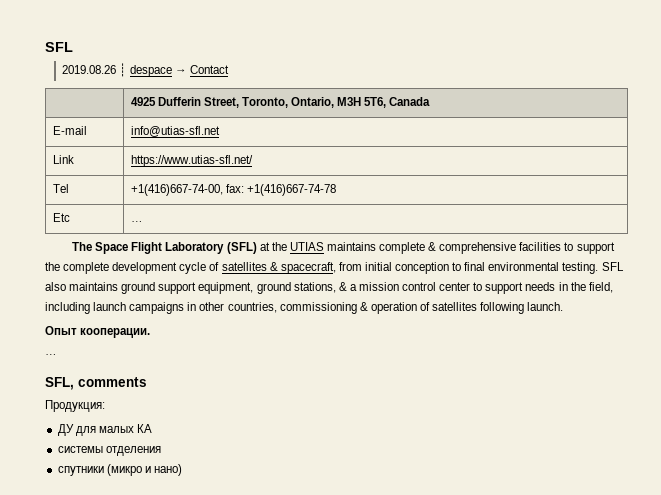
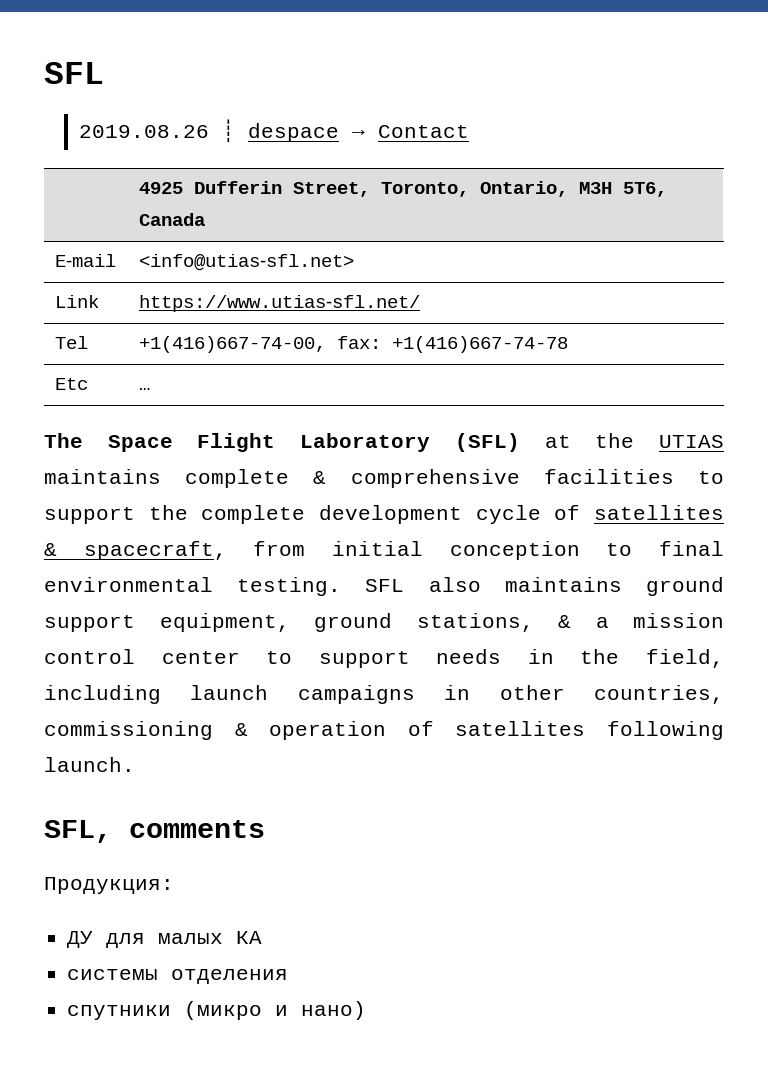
[130,126,220,137] info@utias-sfl.net -> [139,254,355,271] <info@utias‑sfl.net>
[45,326,151,338] [45,354,57,355] // Опыт кооперации. // … -> (135, 764) none

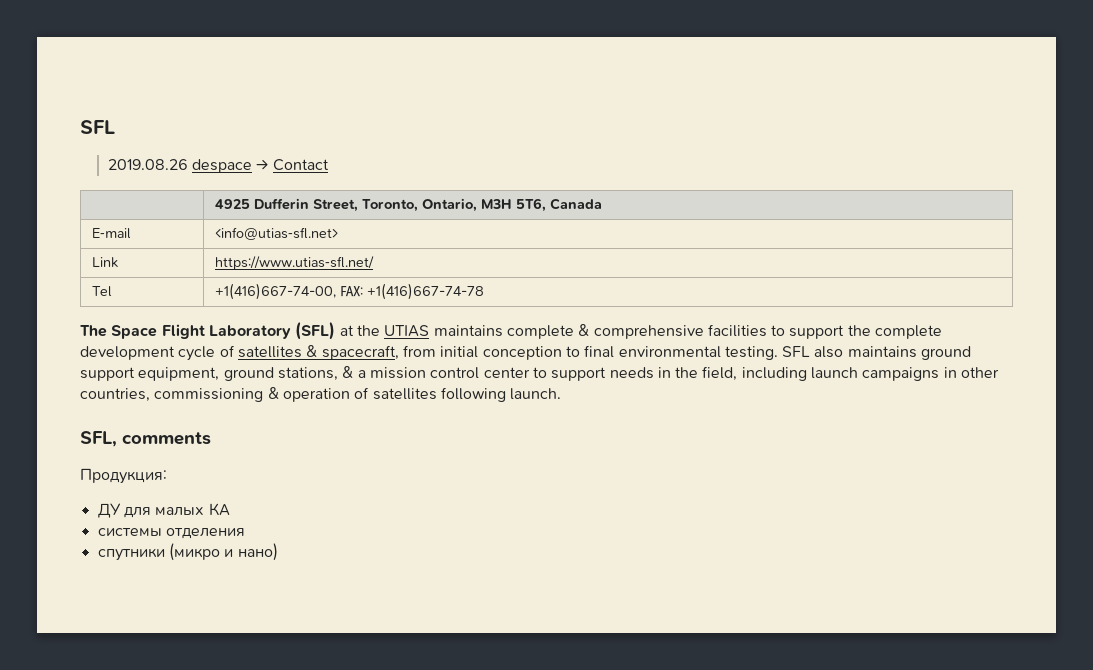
[222,119,236,143] ┊ -> (188, 164) none
[337,336,382,349] fax: -> [339,286,363,297] ℻:
[55,378,89,390] [139,388,151,390] // Etc | … -> (484, 291) none

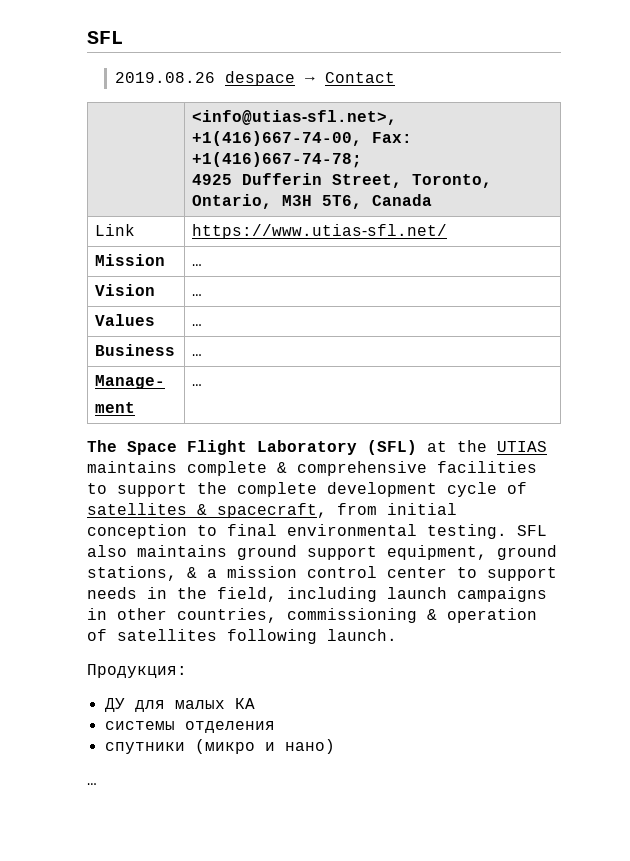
(329, 165) none -> [192,110,398,125] [192,131,413,146] [192,152,363,168] <info@utias‑sfl.net>, +1(416)667-74-00, Fax: +1(416)667-74-78; //
[91,228,131,239] [214,227,338,240] // E‑mail | <info@utias‑sfl.net> -> (433, 200) none
[91,286,112,297] [214,283,484,300] Tel | +1(416)667-74-00, ℻: +1(416)667-74-78 -> [95,254,166,266] [192,264,203,266] [95,284,156,296] [192,294,203,296] [95,314,156,326] [192,324,203,326] [95,344,176,356] [192,354,203,356] [95,375,166,389] [95,402,136,413] [192,384,203,386] Mission | … // Vision | … // Values | … // Business | … // Manage- // ment | …
[80,431,211,447] // SFL, comments -> (397, 635) none
(278, 552) none -> [87,783,97,785] // …

